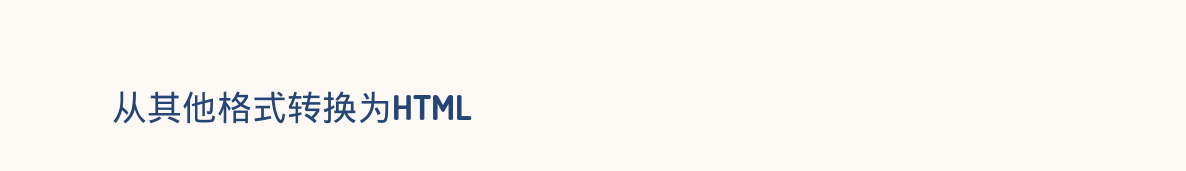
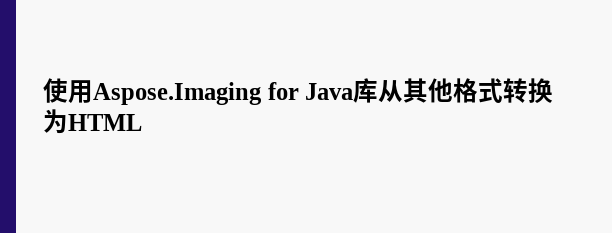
(112, 107) none -> [43,78,379,105] 使用Aspose.Imaging for Java库

